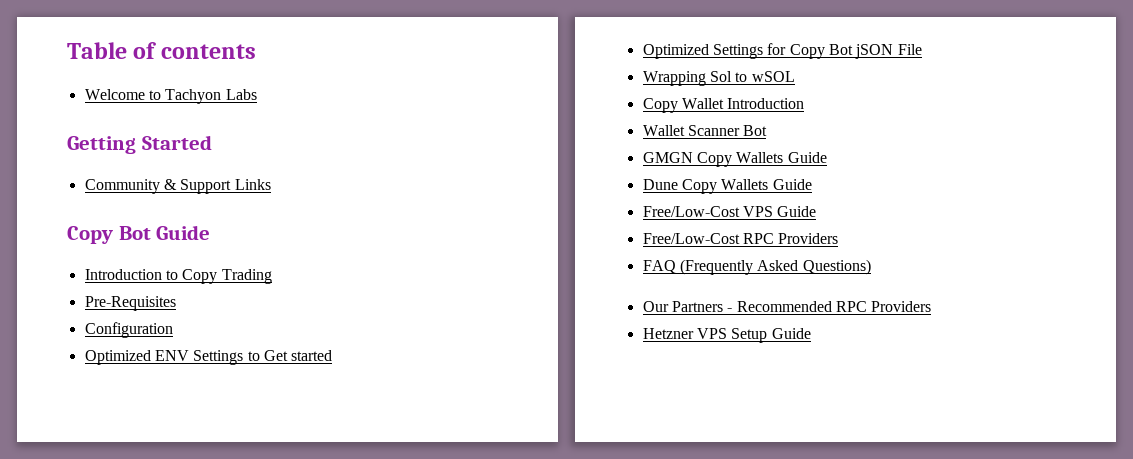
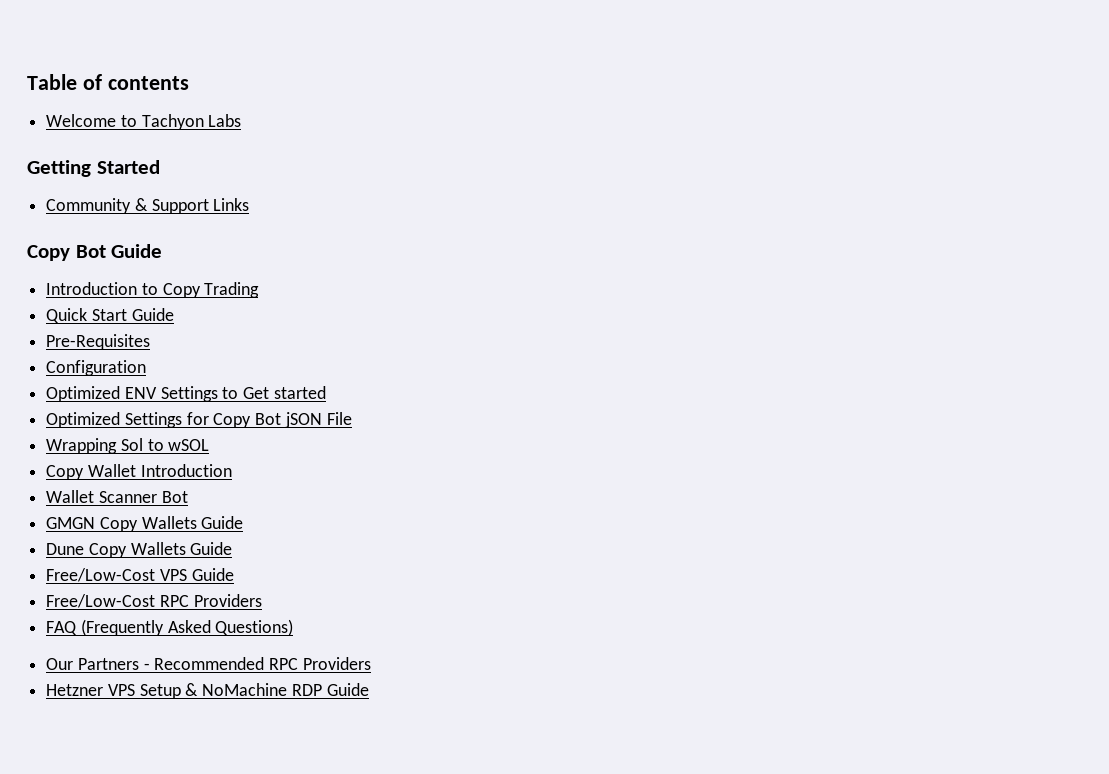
(272, 276) none -> [46,308,174,324] // Quick Start Guide
(768, 335) none -> [185,683,322,696] & NoMachine RDP

